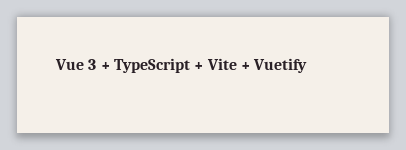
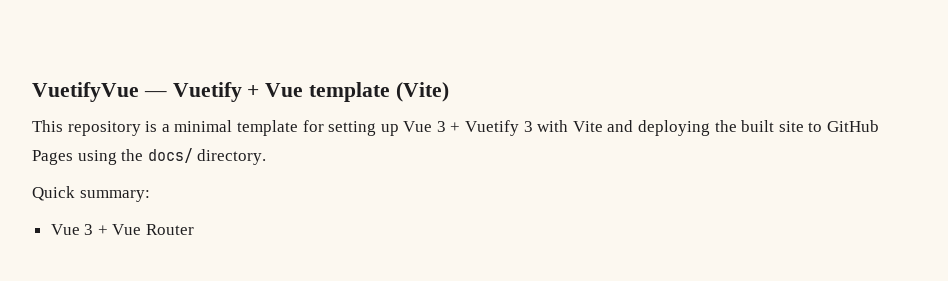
[55,58,308,73] Vue 3 + TypeScript + Vite + Vuetify -> [32,82,449,102] [32,120,879,136] [32,148,267,165] [32,186,150,202] [50,224,195,235] VuetifyVue — Vuetify + Vue template (Vite) // This repository is a minimal template for setting up Vue 3 + Vuetify 3 with Vite and deploying the built site to GitHub Pages using the docs/ directory. // Quick summary: // Vue 3 + Vue Router

